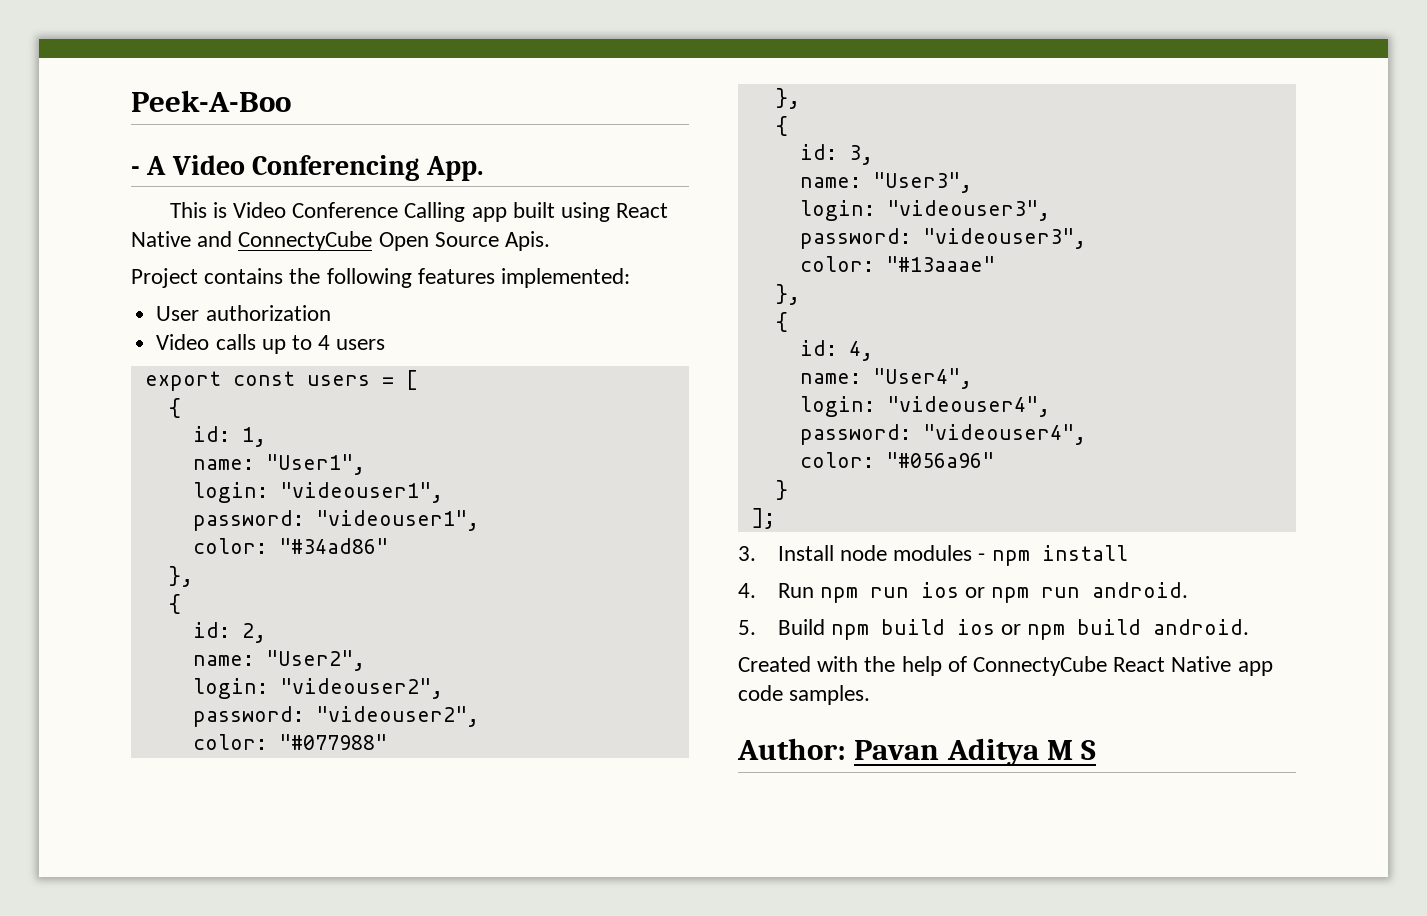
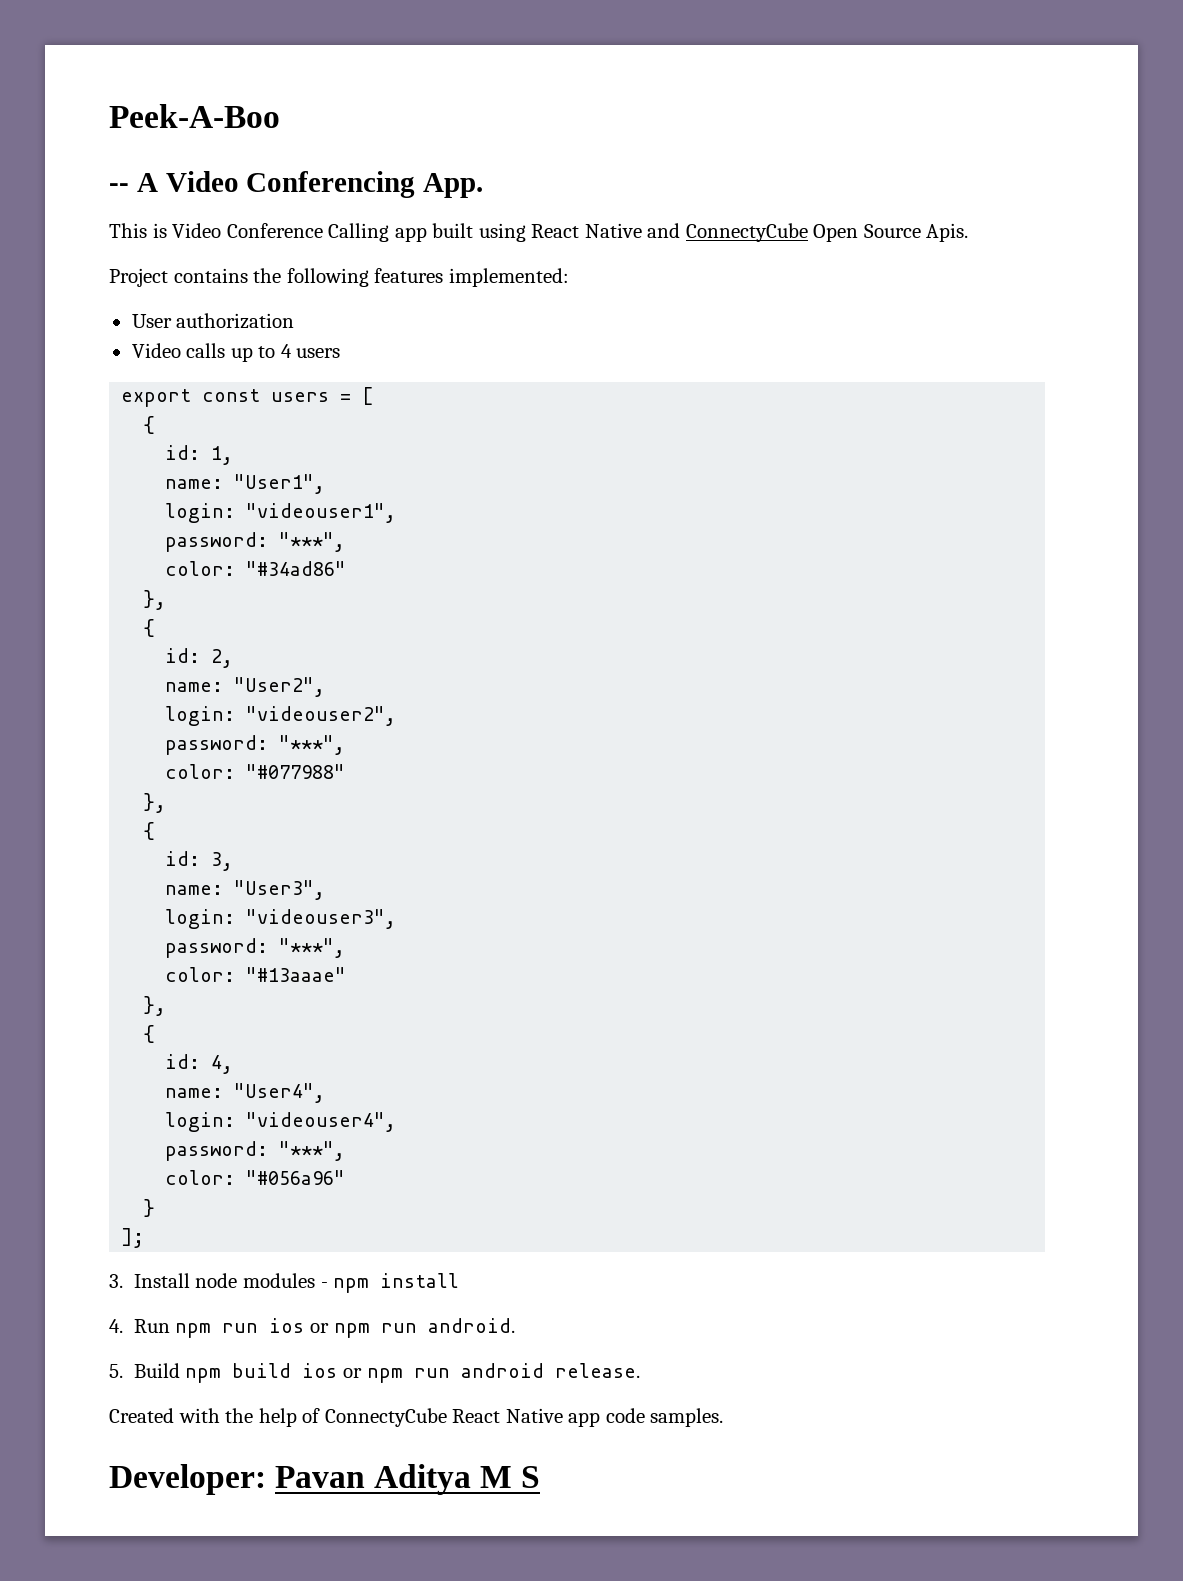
[131,166,140,175] - -> [109,183,129,192] --
[315,510,479,531] "videouser1", -> [279,532,346,552] "***",
[315,706,479,727] "videouser2", -> [279,735,346,755] "***",
[922,228,1086,249] "videouser3", -> [279,938,346,958] "***",
[922,424,1086,445] "videouser4", -> [279,1141,346,1161] "***",
[1077,619,1250,635] build android. -> [413,1363,640,1378] run android release.
[737,738,846,760] Author: -> [109,1464,266,1495] Developer:

